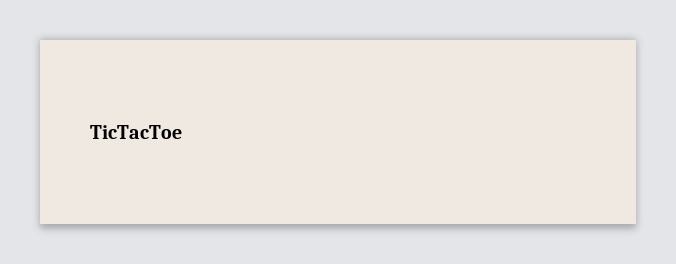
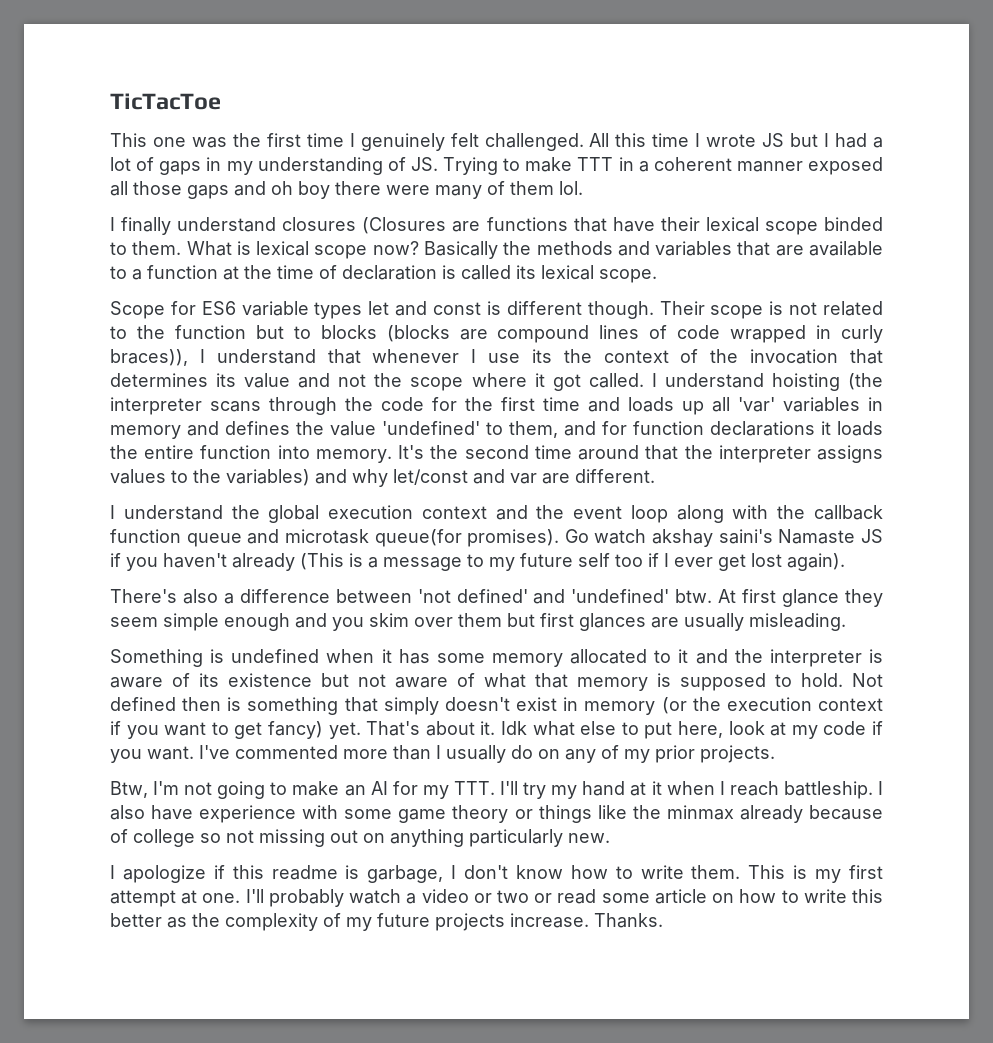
(182, 132) none -> [110,133,883,151] [110,157,883,175] [110,181,583,199] [110,217,884,235] [110,241,884,259] [110,265,657,283] [110,301,884,319] [110,325,884,343] [110,349,883,366] [110,373,883,391] [110,397,883,415] [110,421,883,439] [110,445,884,463] [110,469,655,487] [110,505,883,523] [110,529,883,547] [110,553,845,571] [110,589,883,607] [110,613,846,631] [110,649,883,667] [110,673,883,691] [110,697,883,715] [110,721,884,739] [110,745,775,763] [110,781,883,799] [110,805,884,823] [110,829,610,847] [110,865,883,883] [110,889,883,907] [110,913,663,931] // This one was the first time I genuinely felt challenged. All this time I wrote JS but I had a lot of gaps in my understanding of JS. Trying to make TTT in a coherent manner exposed all those gaps and oh boy there were many of them lol. // I finally understand closures (Closures are functions that have their lexical scope binded to them. What is lexical scope now? Basically the methods and variables that are available to a function at the time of declaration is called its lexical scope. // Scope for ES6 variable types let and const is different though. Their scope is not related to the function but to blocks (blocks are compound lines of code wrapped in curly braces)), I understand that whenever I use its the context of the invocation that determines its value and not the scope where it got called. I understand hoisting (the interpreter scans through the code for the first time and loads up all 'var' variables in memory and defines the value 'undefined' to them, and for function declarations it loads the entire function into memory. It's the second time around that the interpreter assigns values to the variables) and why let/const and var are different. // I understand the global execution context and the event loop along with the callback function queue and microtask queue(for promises). Go watch akshay saini's Namaste JS if you haven't already (This is a message to my future self too if I ever get lost again). // There's also a difference between 'not defined' and 'undefined' btw. At first glance they seem simple enough and you skim over them but first glances are usually misleading. // Something is undefined when it has some memory allocated to it and the interpreter is aware of its existence but not aware of what that memory is supposed to hold. Not defined then is something that simply doesn't exist in memory (or the execution context if you want to get fancy) yet. That's about it. Idk what else to put here, look at my code if you want. I've commented more than I usually do on any of my prior projects. // Btw, I'm not going to make an AI for my TTT. I'll try my hand at it when I reach battleship. I also have experience with some game theory or things like the minmax already because of college so not missing out on anything particularly new. // I apologize if this readme is garbage, I don't know how to write them. This is my first attempt at one. I'll probably watch a video or two or read some article on how to write this better as the complexity of my future projects increase. Thanks.

